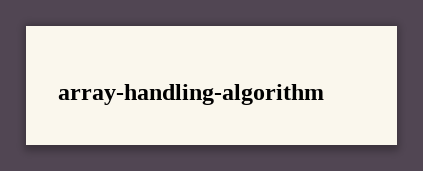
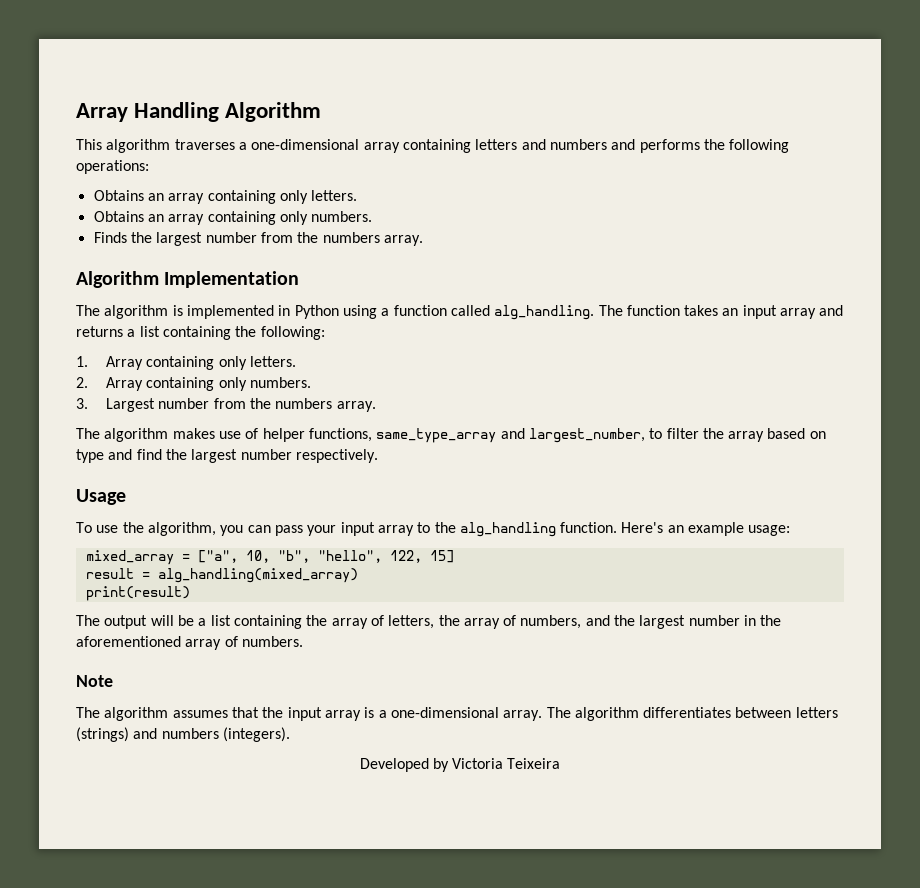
[58,84,324,105] array-handling-algorithm -> [76,102,322,122] [76,139,790,153] [76,160,149,174] [93,190,358,204] [93,211,373,225] [93,232,423,246] [76,271,300,288] [76,305,844,320] [76,326,325,340] [76,356,296,370] [76,377,311,391] [76,398,376,412] [76,428,826,443] [76,449,378,463] [76,489,126,505] [76,522,791,537] [85,550,454,565] [85,568,358,583] [85,586,190,601] [76,615,782,629] [76,636,303,650] [76,675,113,687] [76,707,838,721] [76,727,290,742] [359,758,561,772] Array Handling Algorithm // This algorithm traverses a one-dimensional array containing letters and numbers and performs the following operations: // Obtains an array containing only letters. // Obtains an array containing only numbers. // Finds the largest number from the numbers array. // Algorithm Implementation // The algorithm is implemented in Python using a function called alg_handling. The function takes an input array and returns a list containing the following: // 1. Array containing only letters. // 2. Array containing only numbers. // 3. Largest number from the numbers array. // The algorithm makes use of helper functions, same_type_array and largest_number, to filter the array based on type and find the largest number respectively. // Usage // To use the algorithm, you can pass your input array to the alg_handling function. Here's an example usage: // mixed_array = ["a", 10, "b", "hello", 122, 15] // result = alg_handling(mixed_array) // print(result) // The output will be a list containing the array of letters, the array of numbers, and the largest number in the aforementioned array of numbers. // Note // The algorithm assumes that the input array is a one-dimensional array. The algorithm differentiates between letters (strings) and numbers (integers). // Developed by Victoria Teixeira

